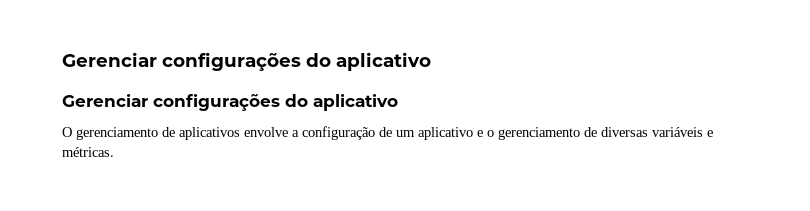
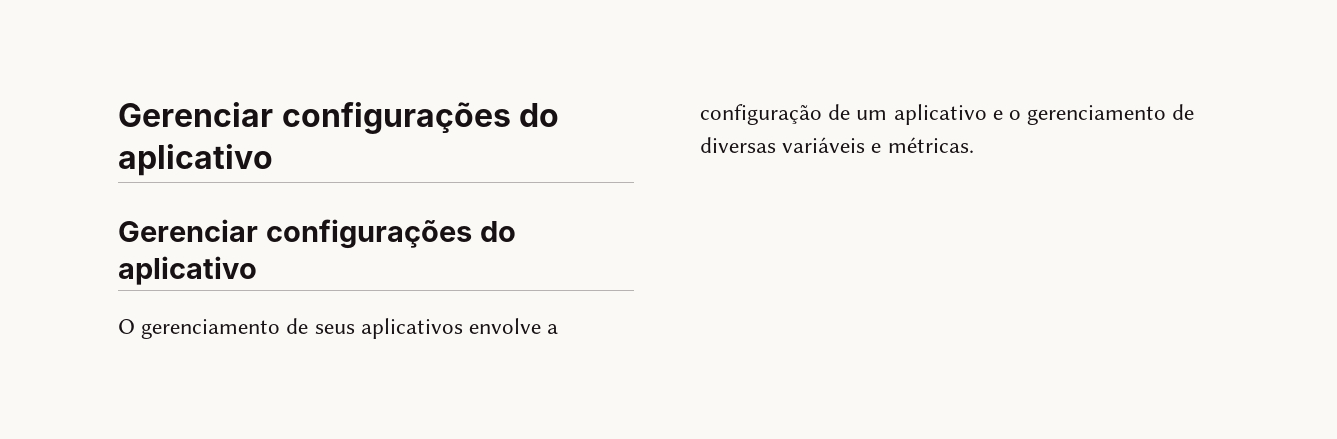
(175, 132) none -> [314,324,355,334] seus

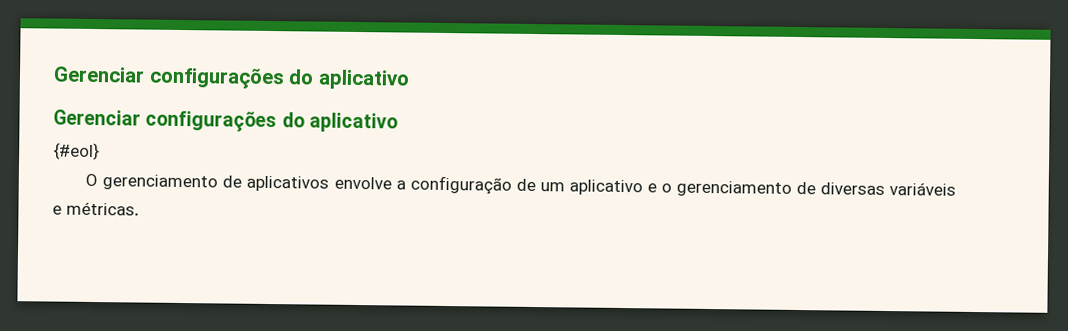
(257, 270) none -> [53,142,100,161] // {#eol}
[314,324,355,334] seus -> (243, 181) none

